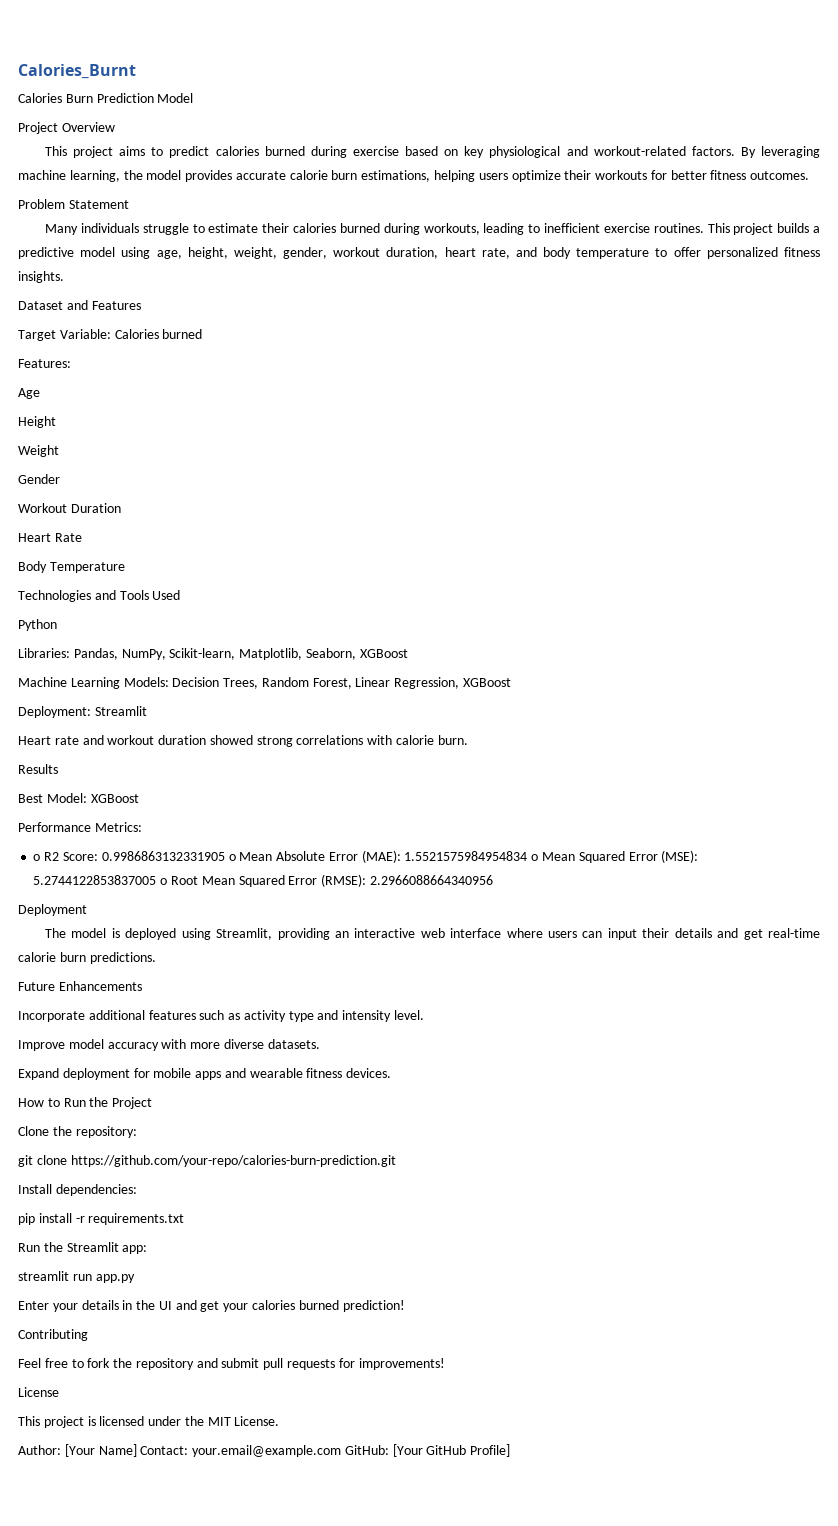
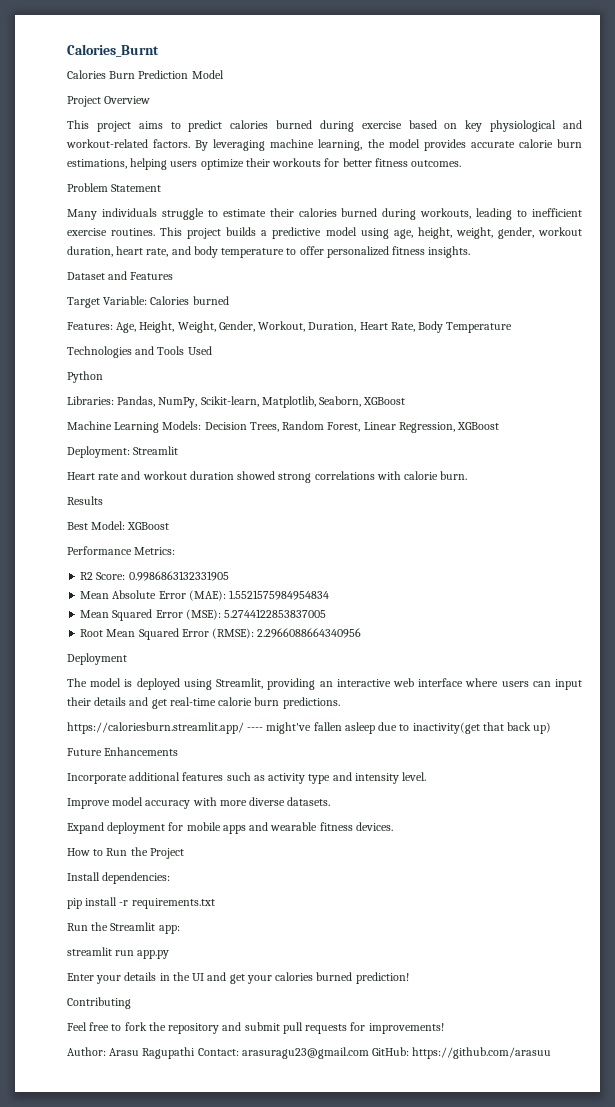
[18,388,40,399] [18,416,56,428] [18,445,59,457] [18,474,60,484] [18,503,121,513] [18,533,82,542] // Age // Height // Weight // Gender // Workout Duration // Heart Rate // -> [116,321,415,333] Age, Height, Weight, Gender, Workout, Duration, Heart Rate,
[33,854,41,861] o -> (176, 551) none
[228,854,236,861] o -> (229, 576) //
[531,854,539,861] o -> (330, 595) //
[160,878,168,885] o -> (327, 613) //
(156, 958) none -> [67,722,552,734] // https://caloriesburn.streamlit.app/ ---- might've fallen asleep due to inactivity(get that back up)
[18,1126,137,1138] [18,1155,396,1167] // Clone the repository: // git clone https://github.com/your-repo/calories-burn-prediction.git -> (184, 853) none
[18,1387,59,1397] [18,1416,280,1428] [18,1444,511,1457] License // This project is licensed under the MIT License. // Author: [Your Name] Contact: your.email@example.com GitHub: [Your GitHub Profile] -> [67,1047,552,1059] Author: Arasu Ragupathi Contact: arasuragu23@gmail.com GitHub: https://github.com/arasuu

